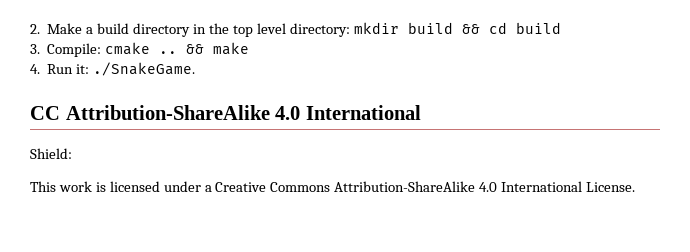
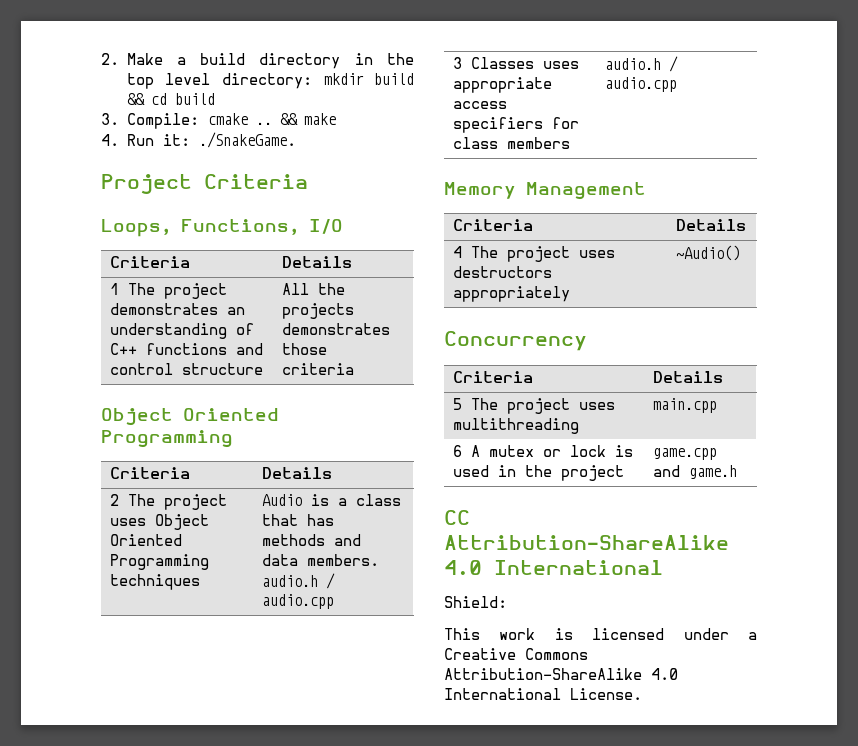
(196, 69) none -> [101,174,308,194] [101,219,343,237] [109,256,190,268] [281,256,352,268] [109,283,227,299] [109,303,245,315] [109,323,254,339] [109,343,263,355] [109,363,263,375] [281,283,345,295] [281,303,354,319] [281,323,390,335] [281,343,327,355] [281,363,354,375] [101,408,279,426] [101,430,233,448] [109,467,190,479] [261,467,332,479] [109,494,227,510] [109,514,209,530] [109,534,182,546] [109,554,209,570] [109,574,200,590] [261,494,401,506] [261,514,334,526] [261,534,361,546] [261,554,379,566] [261,573,335,589] [261,594,334,609] [452,57,579,69] [452,77,552,93] [452,101,507,109] [452,117,579,133] [452,137,570,149] [604,56,678,72] [604,77,677,92] [444,182,646,200] [452,219,533,231] [675,219,746,231] [452,246,615,262] [452,266,552,278] [452,286,570,302] [675,245,740,261] [444,331,587,351] [452,371,533,383] [652,371,723,383] [452,398,615,414] [452,418,579,434] [652,398,717,413] [452,445,633,457] [452,465,624,481] [652,448,717,460] [652,465,737,479] // Project Criteria // Loops, Functions, I/O // Criteria | Details // 1 The project demonstrates an understanding of C++ functions and control structure | All the projects demonstrates those criteria // Object Oriented Programming // Criteria | Details // 2 The project uses Object Oriented Programming techniques | Audio is a class that has methods and data members. audio.h / audio.cpp // 3 Classes uses appropriate access specifiers for class members | audio.h / audio.cpp // Memory Management // Criteria | Details // 4 The project uses destructors appropriately | ~Audio() // Concurrency // Criteria | Details // 5 The project uses multithreading | main.cpp // 6 A mutex or lock is used in the project | game.cpp and game.h

